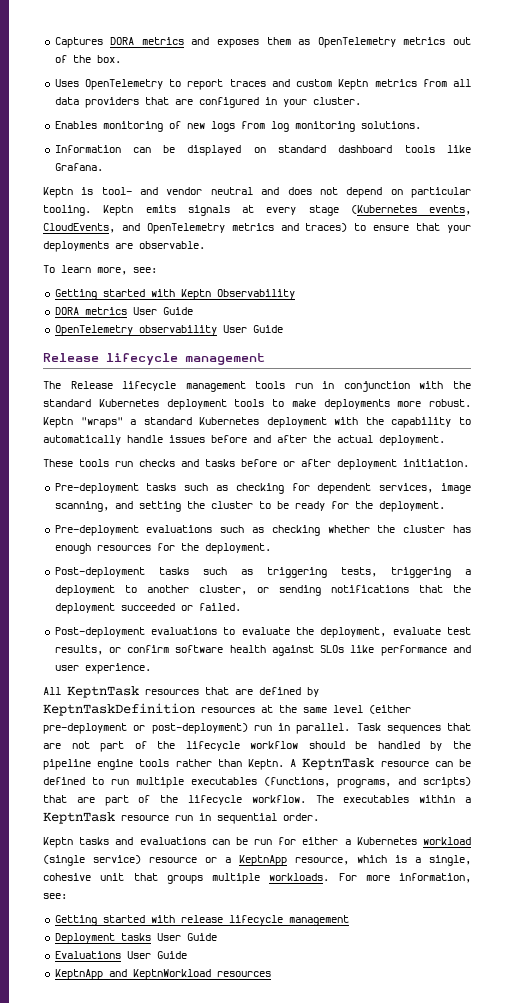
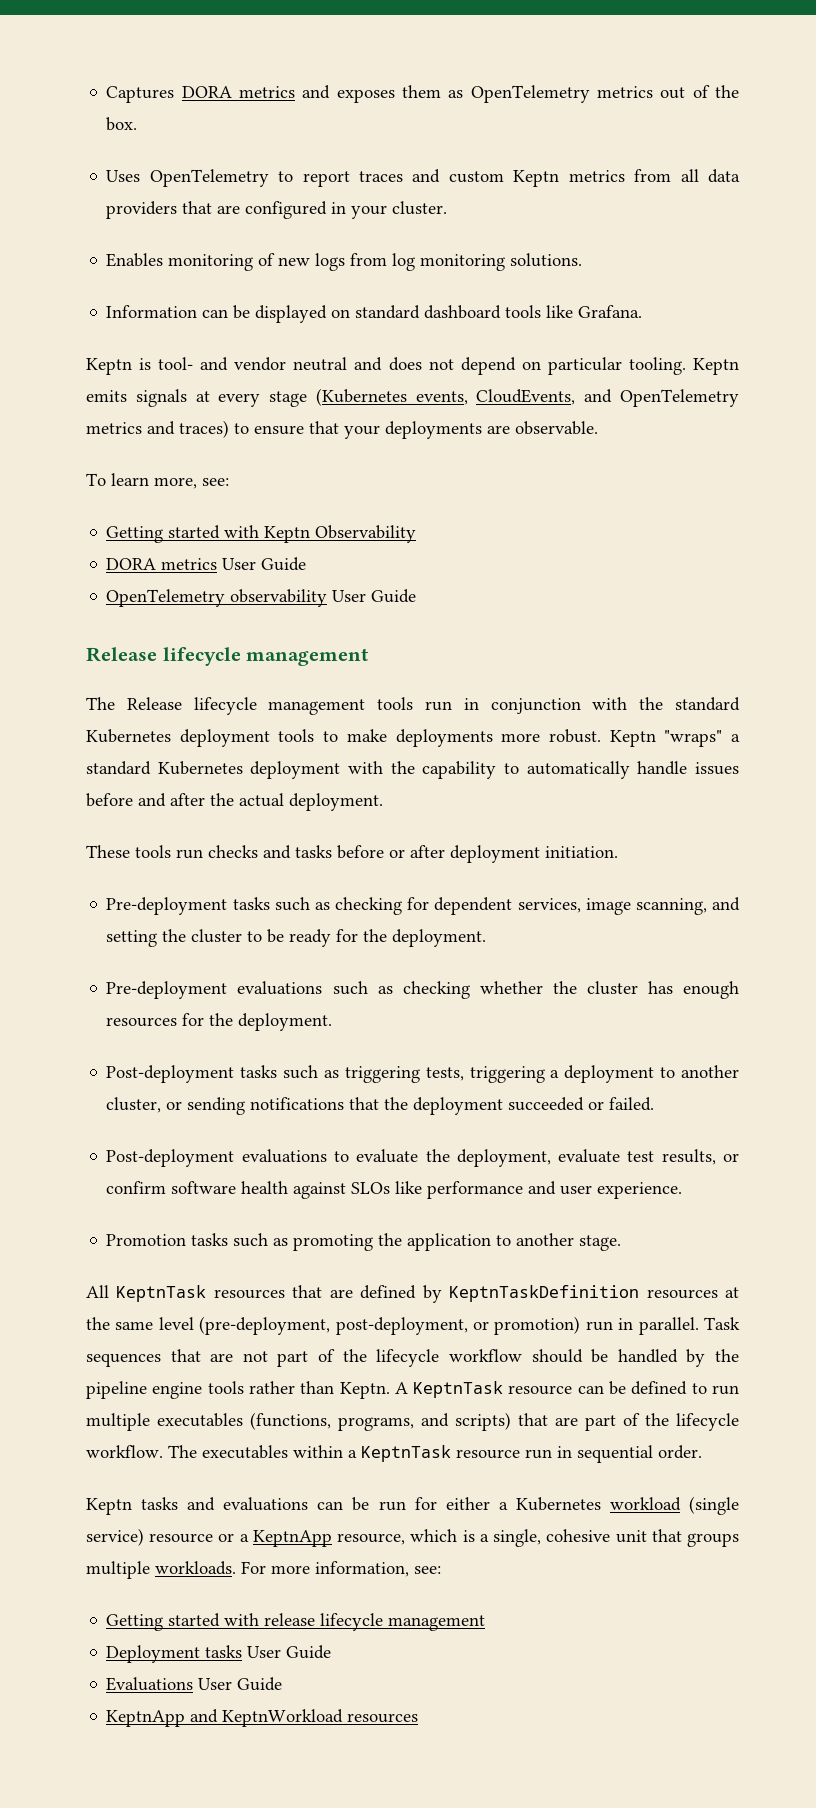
(151, 668) none -> [106,1233,622,1251] // Promotion tasks such as promoting the application to another stage.
[369,705,411,714] [43,723,248,734] (either pre-deployment or post-deployment) -> [199,1316,581,1335] (pre-deployment, post-deployment, or promotion)

